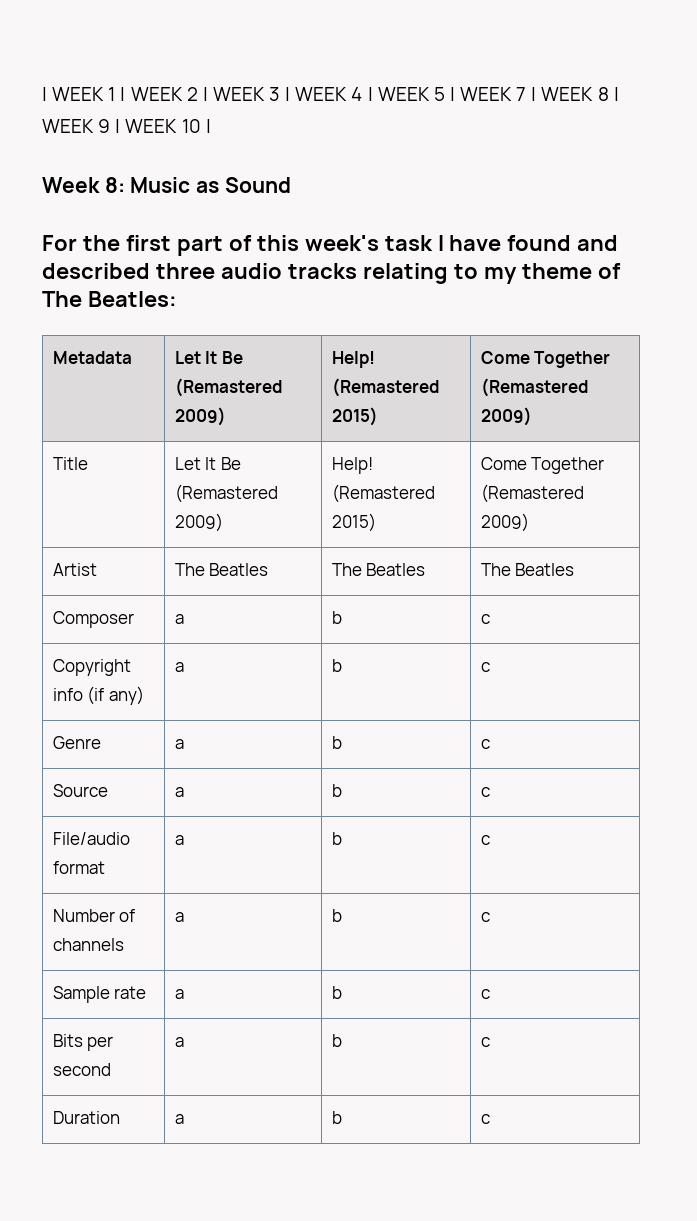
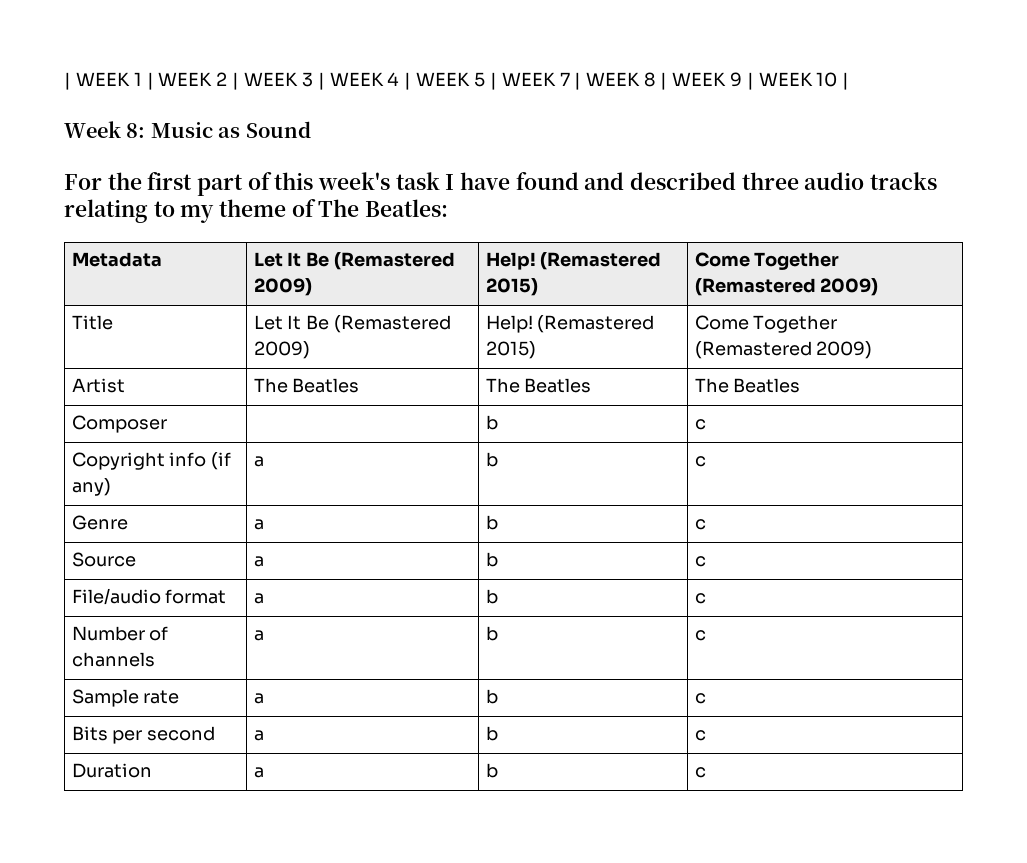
[174,614,184,624] a -> (167, 424) none

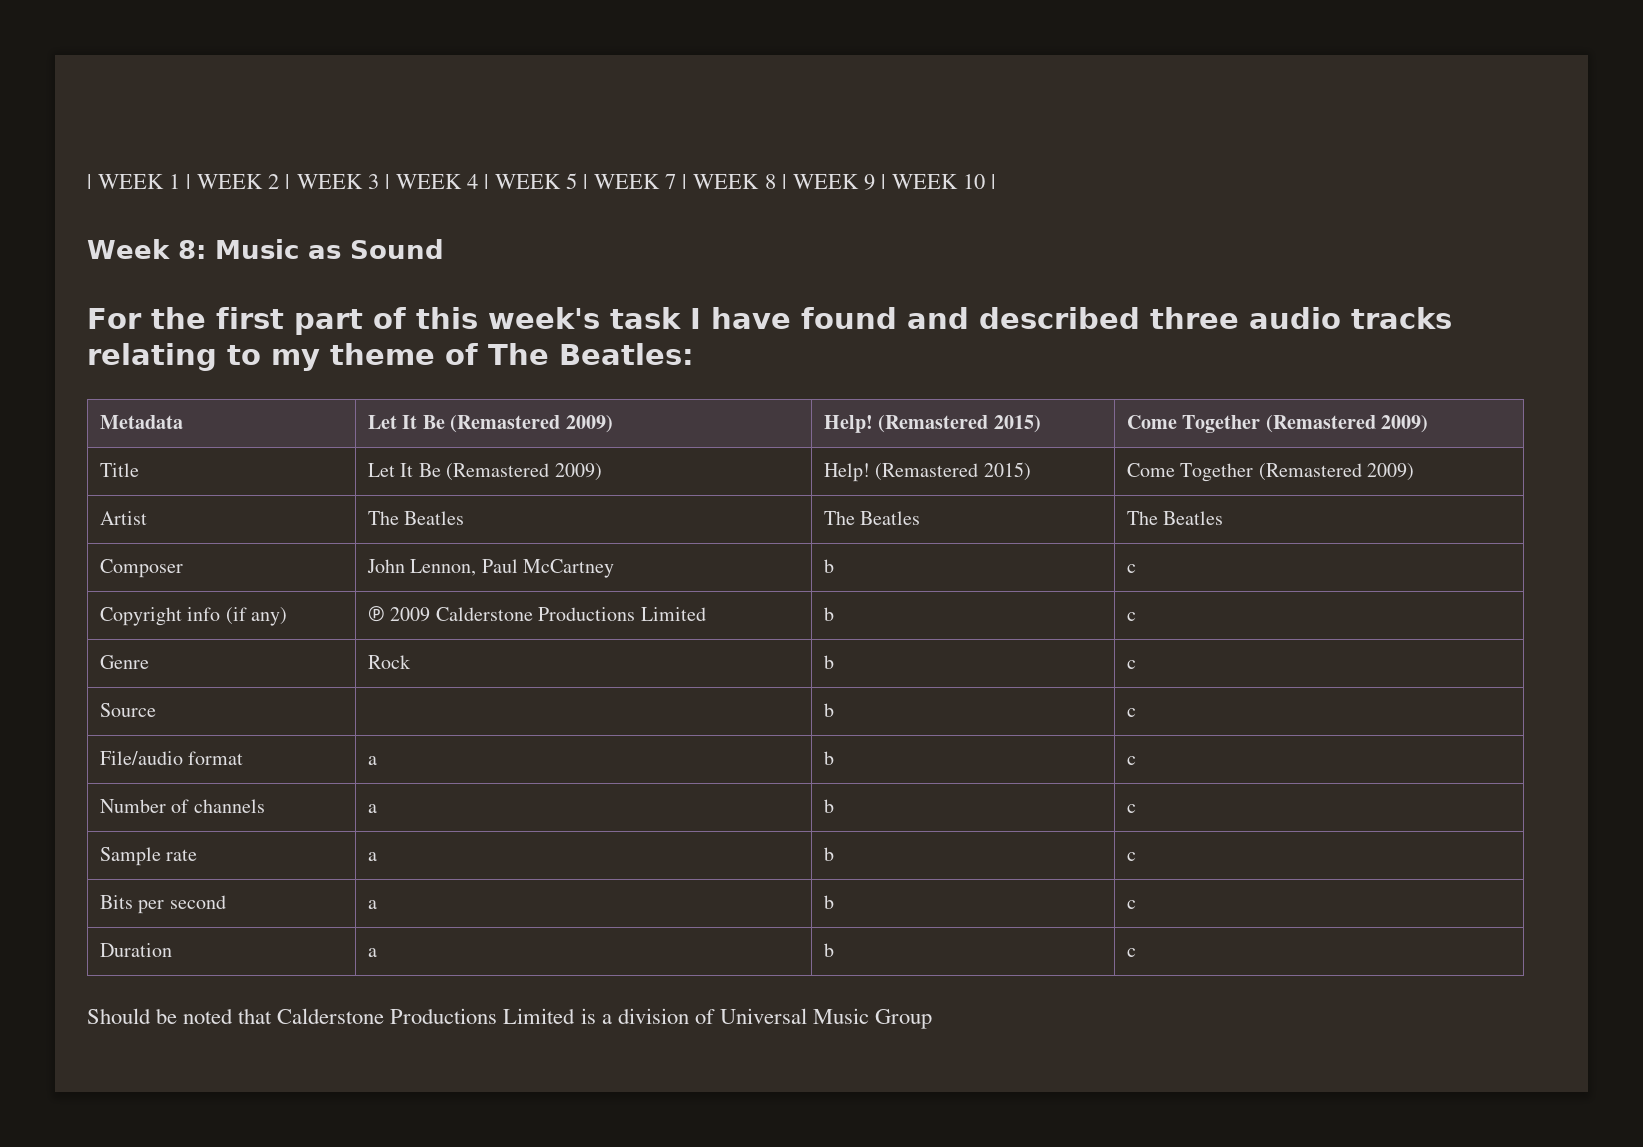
(167, 424) none -> [366,559,615,578] John Lennon, Paul McCartney
[253,456,264,467] a -> [367,606,706,622] ℗ 2009 Calderstone Productions Limited
[253,519,264,530] a -> [367,655,411,669] Rock
[253,556,264,567] a -> (156, 710) none
(706, 772) none -> [87,1008,932,1029] // Should be noted that Calderstone Productions Limited is a division of Universal Music Group

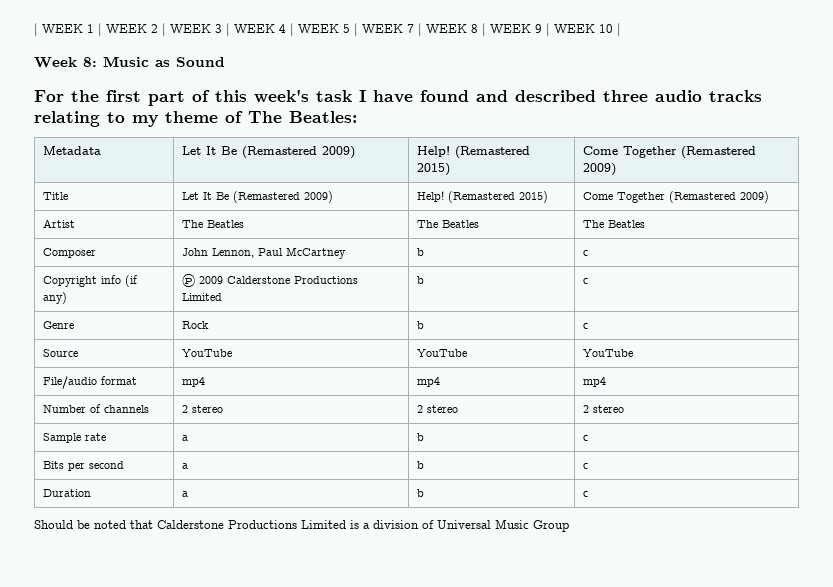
[823,703,834,717] [1126,708,1136,717] | b | c -> [182,349,233,357] [417,349,468,357] [583,349,634,357] YouTube | YouTube | YouTube
[367,756,377,765] [823,751,834,765] [1126,756,1136,765] a | b | c -> [182,377,206,387] [417,377,441,387] [583,377,607,387] mp4 | mp4 | mp4
[367,804,377,813] [823,799,834,813] [1126,804,1136,813] a | b | c -> [182,405,224,413] [417,405,459,413] [583,405,625,413] 2 stereo | 2 stereo | 2 stereo

